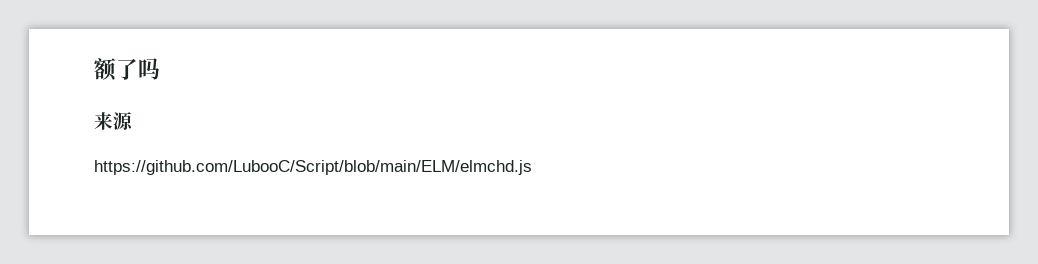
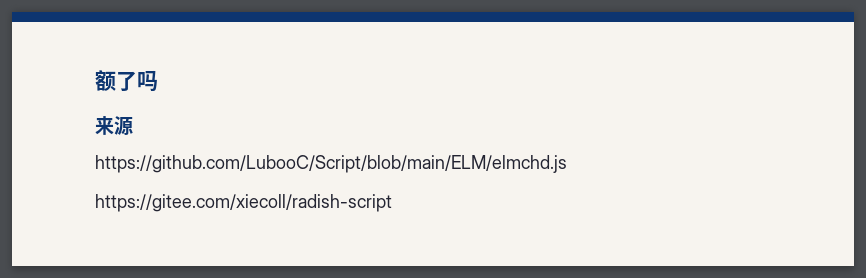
(532, 167) none -> [95,194,392,212] // https://gitee.com/xiecoll/radish-script

